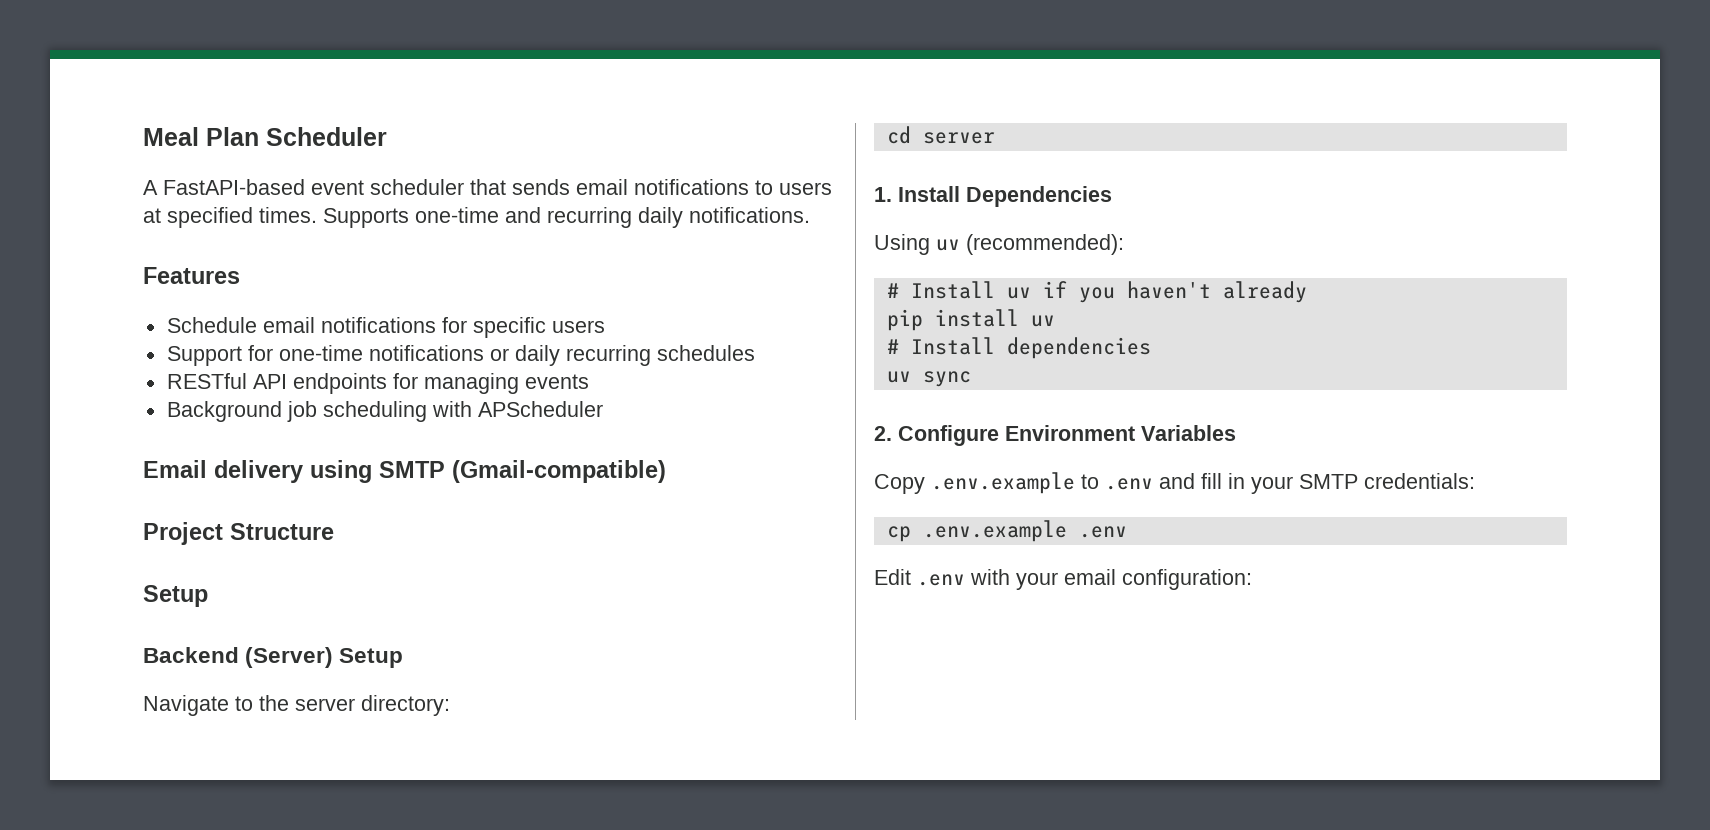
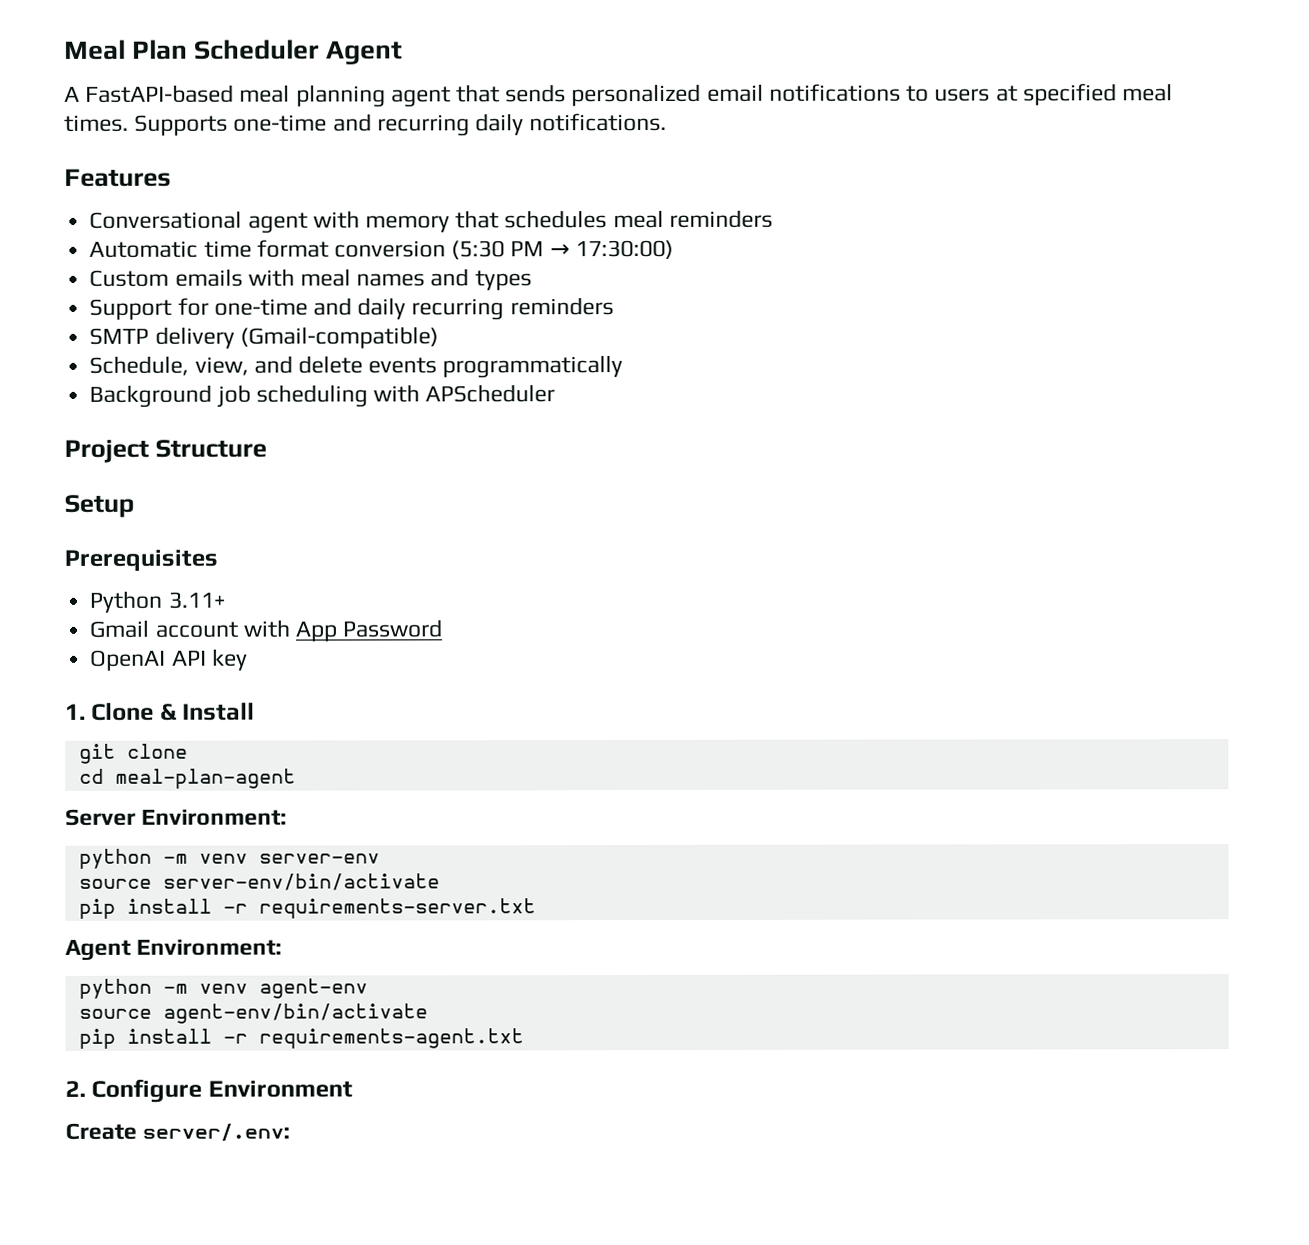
(387, 136) none -> [326,40,404,65] Agent
[311,179,464,195] event scheduler -> [239,84,451,108] meal planning agent
(570, 187) none -> [571,83,702,107] personalized
(253, 217) none -> [1121,83,1173,102] meal
[166,317,605,338] [166,345,755,366] [166,373,519,394] Schedule email notifications for specific users // Support for one-time notifications or daily recurring schedules // RESTful API endpoints for managing -> [89,209,773,234] [89,239,674,260] [89,268,532,291] [89,297,614,321] [89,326,439,349] [89,355,363,376] Conversational agent with memory that schedules meal reminders // Automatic time format conversion (5:30 PM → 17:30:00) // Custom emails with meal names and types // Support for one-time and daily recurring reminders // SMTP delivery (Gmail-compatible) // Schedule, view, and delete
(589, 381) none -> [442,355,624,379] programmatically
[143,460,666,483] [143,522,334,545] [143,585,208,607] [143,647,404,668] [143,695,450,716] [886,126,995,144] [874,186,1112,207] [874,234,1124,255] [886,281,1307,303] [886,309,1055,331] [886,337,1151,359] [886,371,971,387] [874,425,1236,446] [874,472,1475,494] [886,520,1127,542] [874,569,1252,590] Email delivery using SMTP (Gmail-compatible) // Project Structure // Setup // Backend (Server) Setup // Navigate to the server directory: // cd server // 1. Install Dependencies // Using uv (recommended): // # Install uv if you haven't already // pip install uv // # Install dependencies // uv sync // 2. Configure Environment Variables // Copy .env.example to .env and fill in your SMTP credentials: // cp .env.example .env // Edit .env with your email configuration: -> [64,439,267,463] [64,494,135,518] [64,549,218,571] [89,590,226,613] [89,619,444,642] [90,648,248,671] [65,702,256,721] [78,743,188,764] [78,768,296,789] [65,808,288,826] [78,848,380,869] [78,873,440,891] [78,898,536,919] [65,938,283,961] [78,978,368,999] [78,1003,428,1024] [78,1028,524,1049] [65,1078,353,1103] [65,1122,291,1142] Project Structure // Setup // Prerequisites // Python 3.11+ // Gmail account with App Password // OpenAI API key // 1. Clone & Install // git clone // cd meal-plan-agent // Server Environment: // python -m venv server-env // source server-env/bin/activate // pip install -r requirements-server.txt // Agent Environment: // python -m venv agent-env // source agent-env/bin/activate // pip install -r requirements-agent.txt // 2. Configure Environment // Create server/.env:

